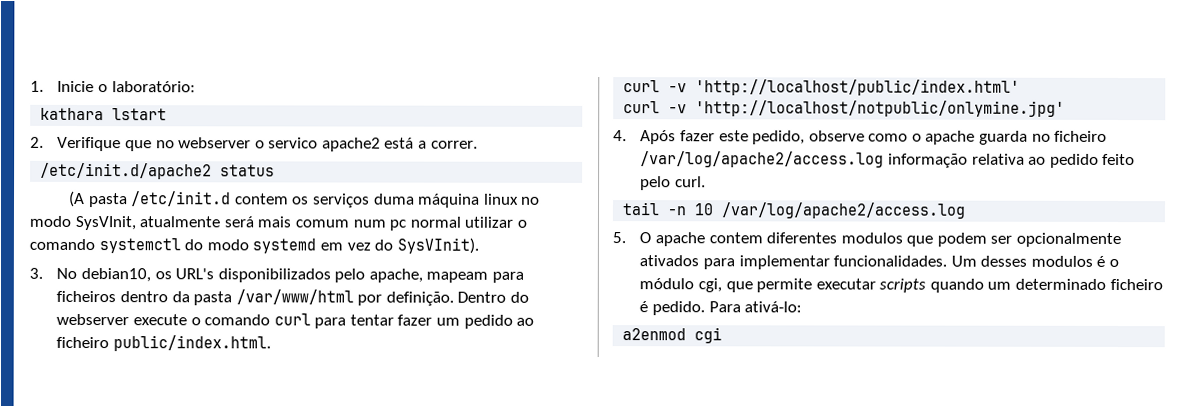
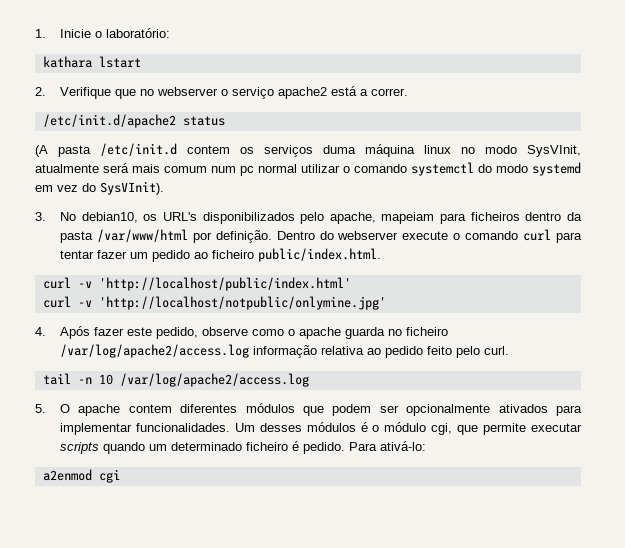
[268,137,319,149] servico -> [231,87,274,99] serviço
[426,271,489,283] mapeam -> [381,212,435,224] mapeiam
[840,232,903,244] modulos -> [245,403,295,413] módulos
[1030,255,1093,267] modulos -> [306,422,356,432] módulos

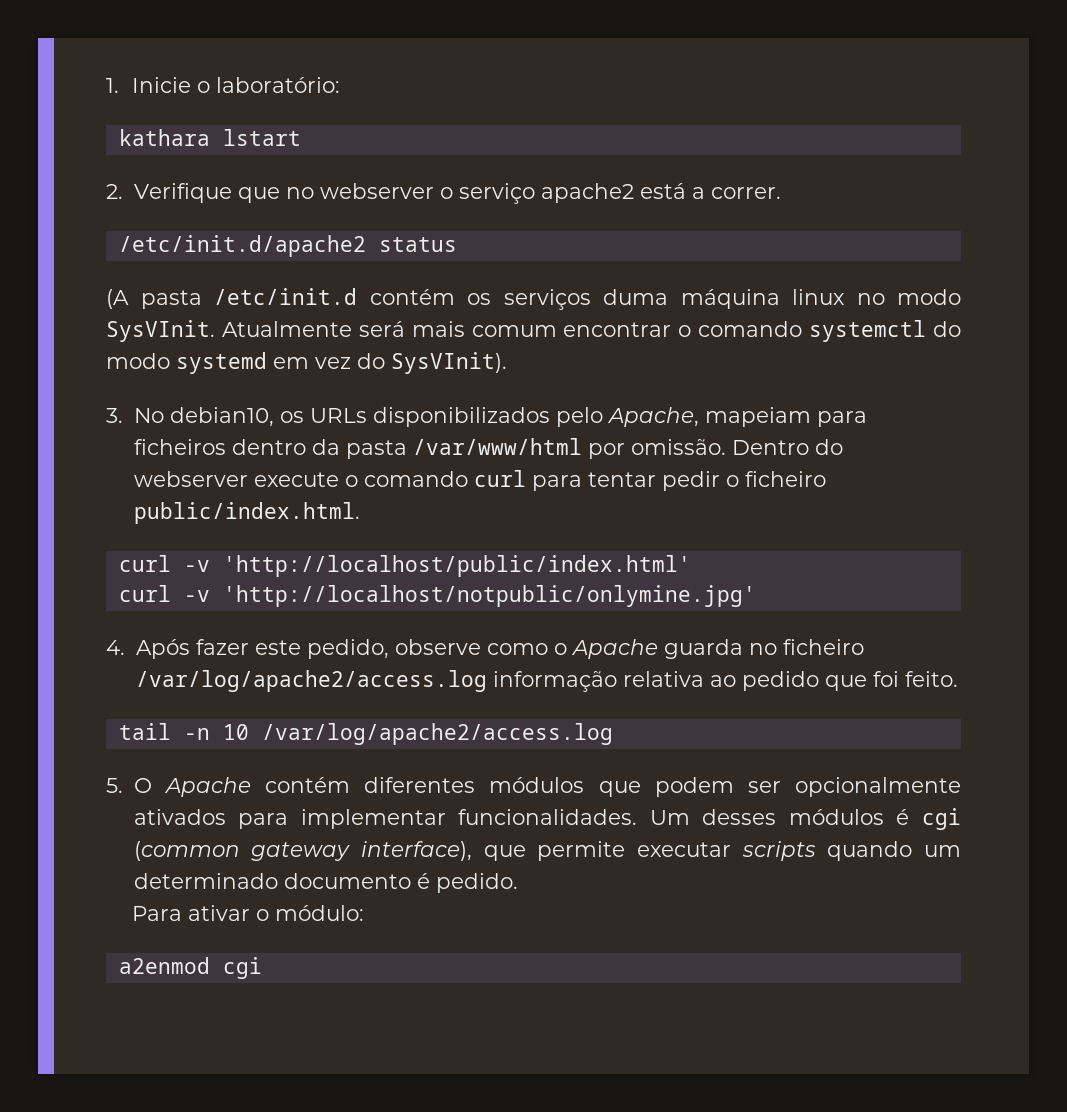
[187,145,230,154] contem -> [369,289,455,305] contém
[527,145,581,157] [35,164,99,173] SysVInit, atualmente -> [106,320,352,342] SysVInit. Atualmente
[211,164,340,176] num pc normal utilizar -> [563,322,672,337] encontrar
[162,212,197,221] URL's -> [309,408,367,423] URLs
[329,212,376,224] apache, -> [606,407,699,427] Apache,
[215,230,272,243] definição. -> [630,439,726,455] omissão.
[96,250,208,262] fazer um pedido ao -> [661,471,739,491] pedir o
[298,327,341,339] apache -> [570,639,658,659] Apache
[426,346,509,358] feito pelo curl. -> [824,671,958,691] que foi feito.
[78,404,172,416] apache contem -> [163,777,351,797] Apache contém
[372,422,453,435] o módulo cgi, -> [922,808,961,830] [133,841,473,861] cgi (common gateway interface),
[245,442,288,451] ficheiro -> [283,873,411,889] documento
[348,441,426,451] Para ativá-lo: -> [132,905,365,921] // Para ativar o módulo:

